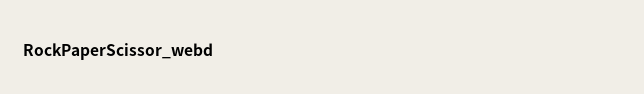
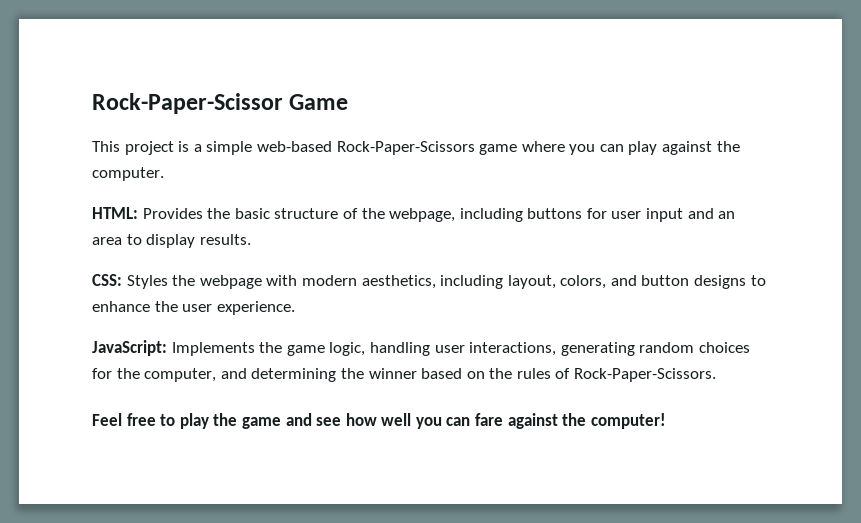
[23,43,213,60] RockPaperScissor_webd -> [92,93,349,114] [92,141,740,155] [92,167,164,181] [92,207,736,222] [92,234,251,248] [92,274,766,289] [92,301,295,315] [92,340,750,356] [92,368,717,382] [92,413,666,429] Rock-Paper-Scissor Game // This project is a simple web-based Rock-Paper-Scissors game where you can play against the computer. // HTML: Provides the basic structure of the webpage, including buttons for user input and an area to display results. // CSS: Styles the webpage with modern aesthetics, including layout, colors, and button designs to enhance the user experience. // JavaScript: Implements the game logic, handling user interactions, generating random choices for the computer, and determining the winner based on the rules of Rock-Paper-Scissors. // Feel free to play the game and see how well you can fare against the computer!

